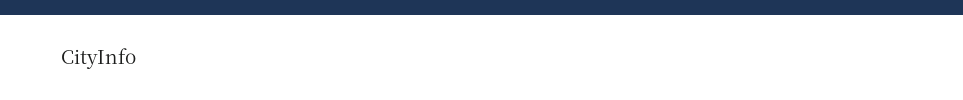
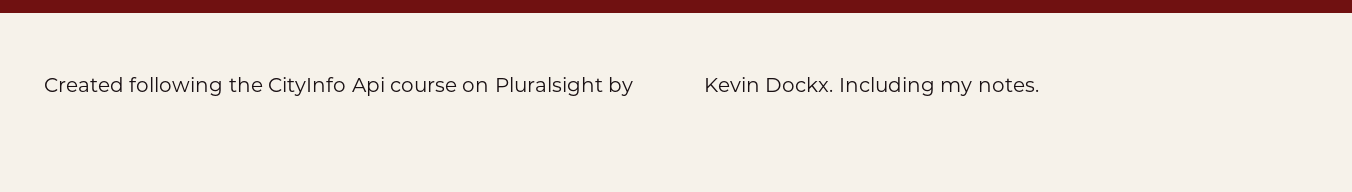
[61,48,136,69] CityInfo -> [44,77,1039,96] Created following the CityInfo Api course on Pluralsight by Kevin Dockx. Including my notes.

